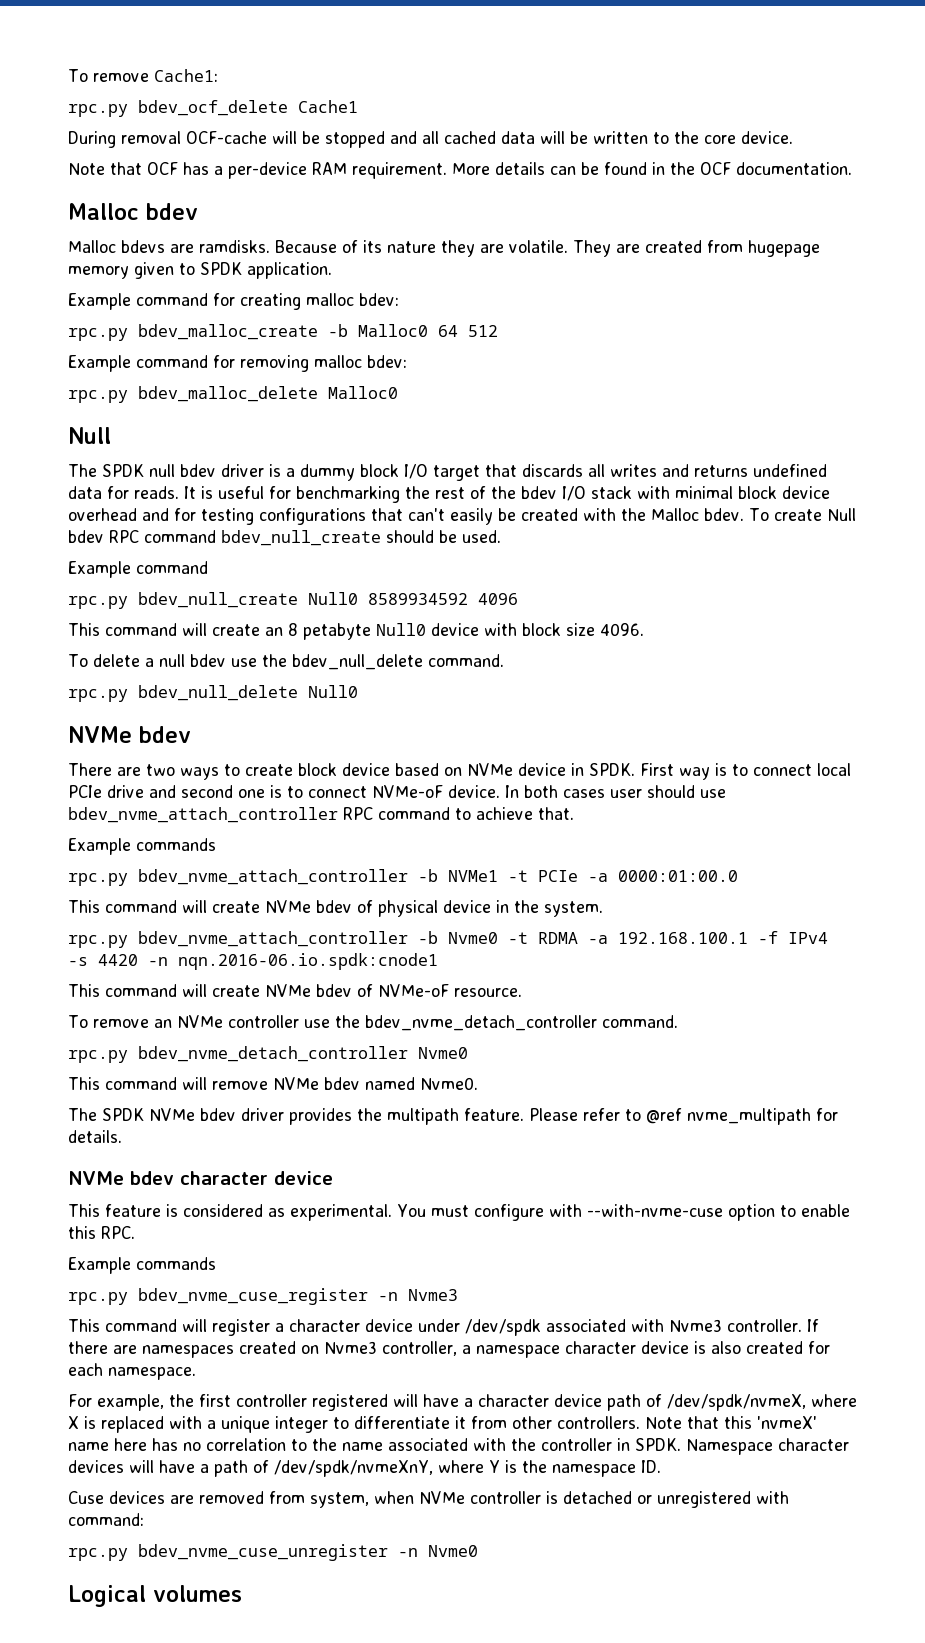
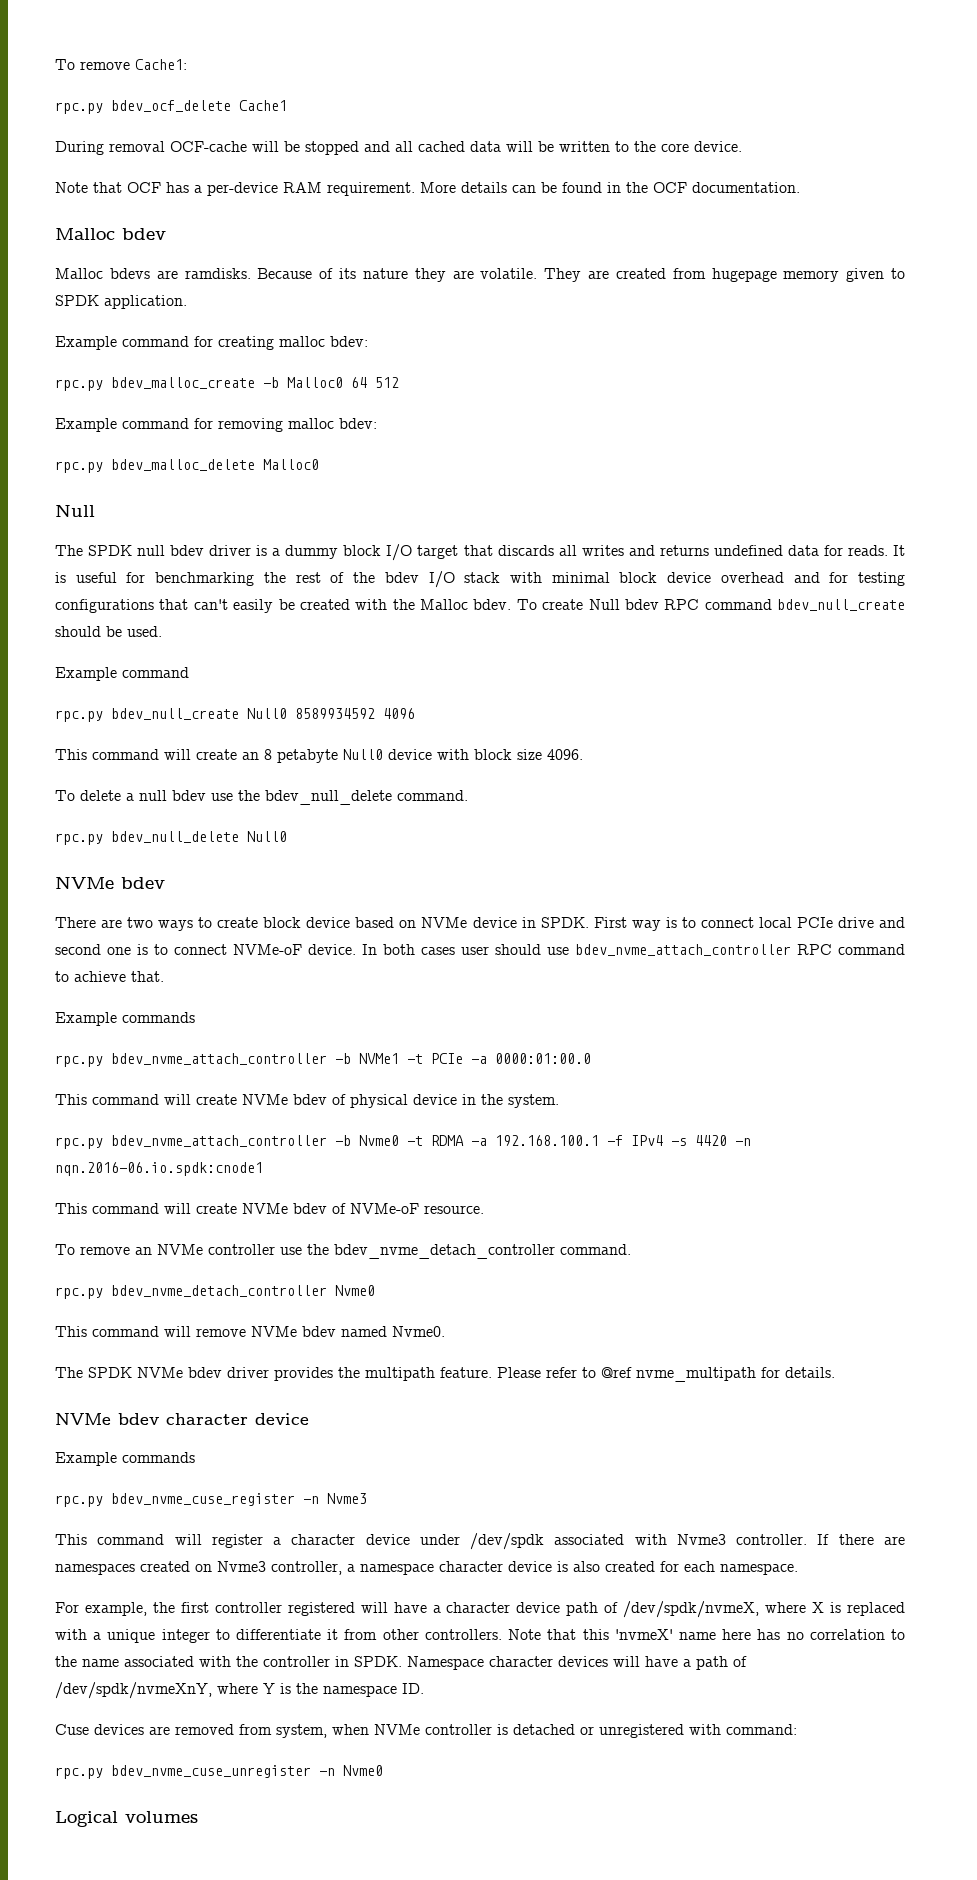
[68,1204,850,1221] [68,1226,135,1239] // This feature is considered as experimental. You must configure with --with-nvme-cuse option to enable this RPC. -> (309, 1419) none

